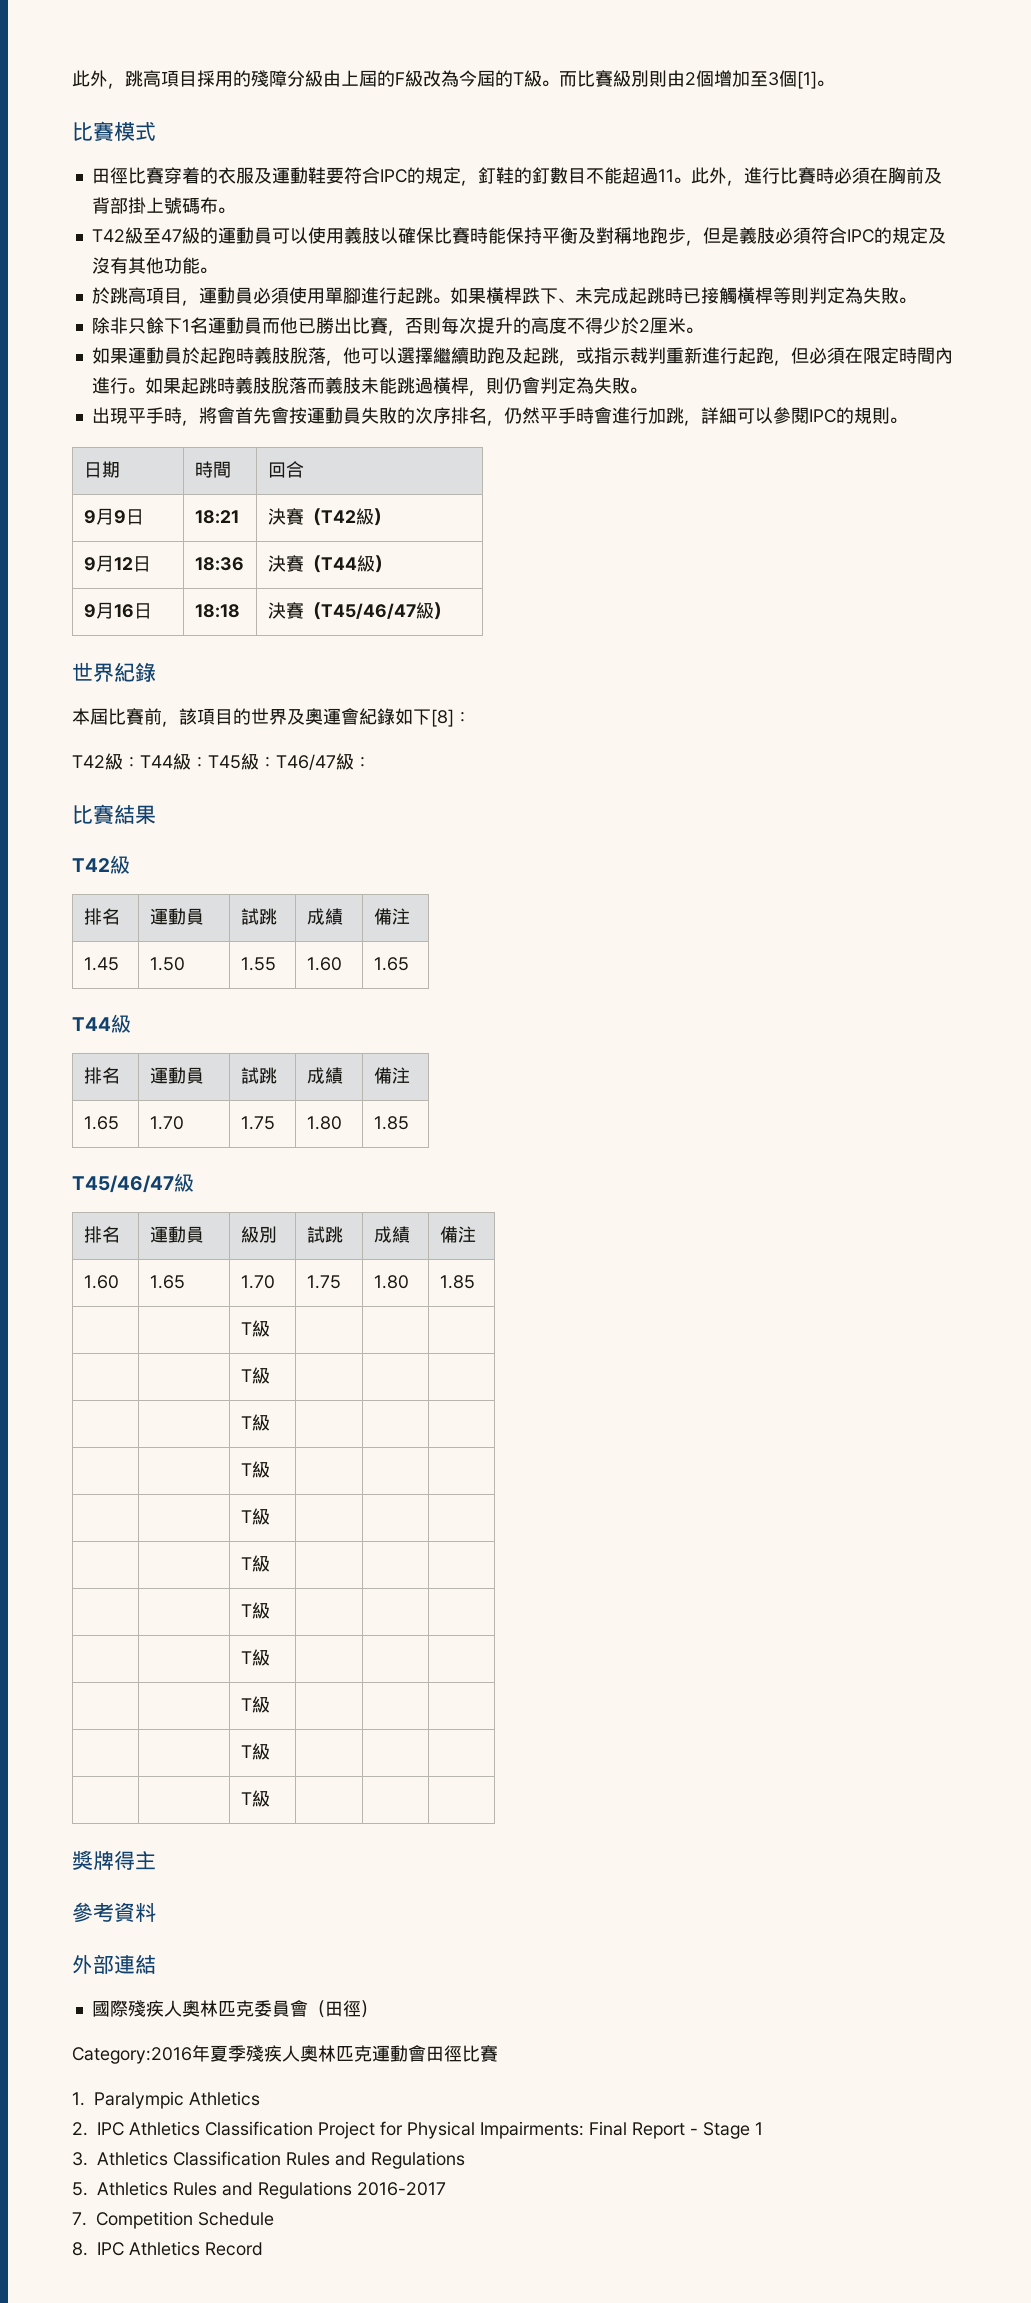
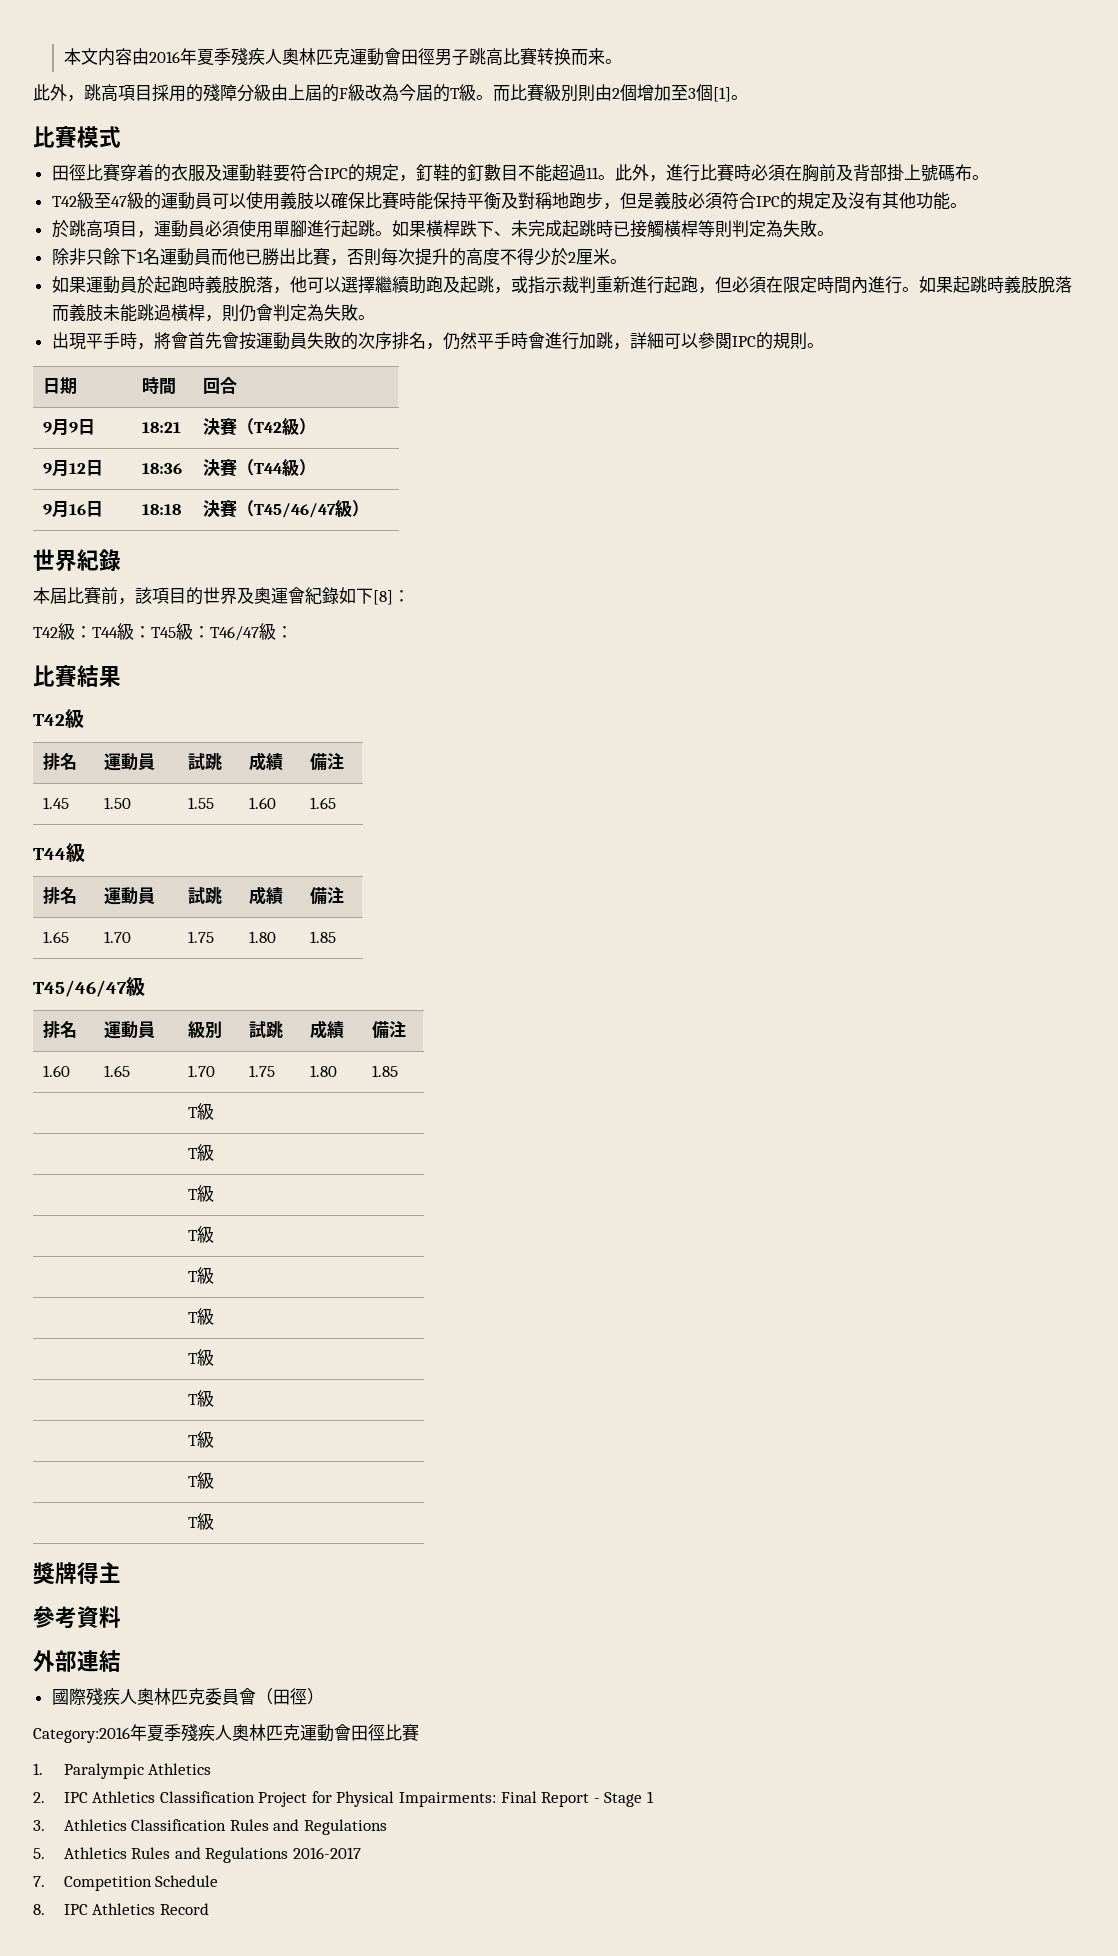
(72, 78) none -> [63,48,622,66] 本文内容由2016年夏季殘疾人奧林匹克運動會田徑男子跳高比賽转换而来。 //

